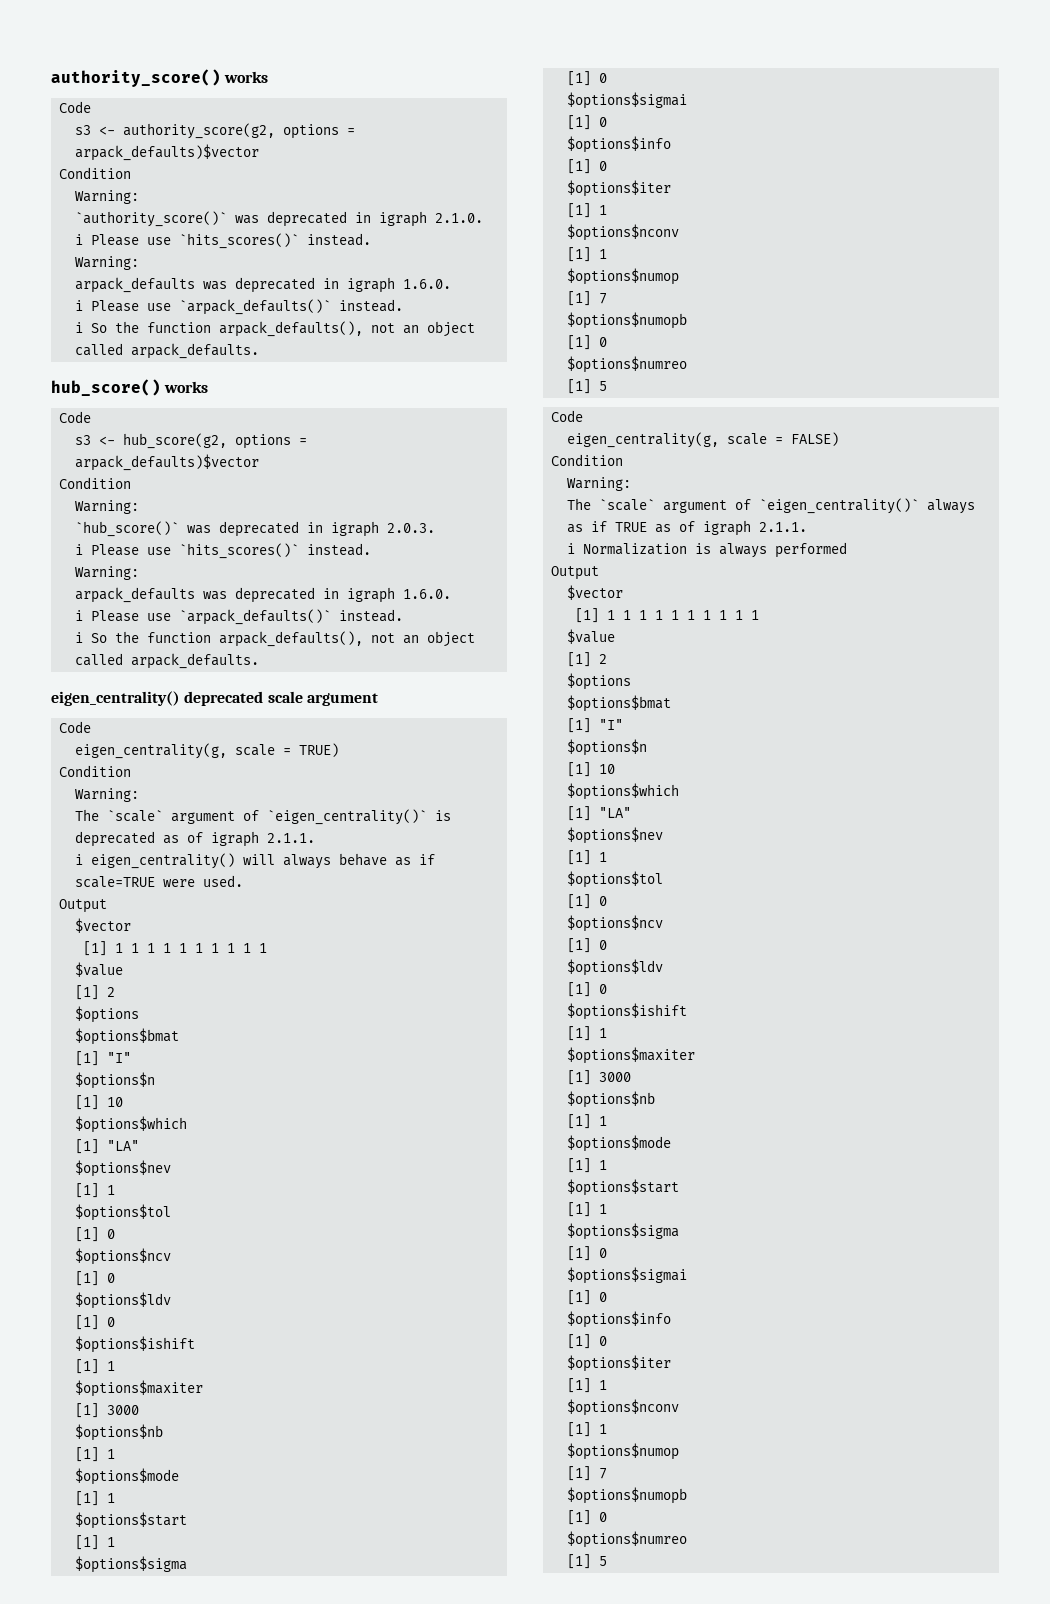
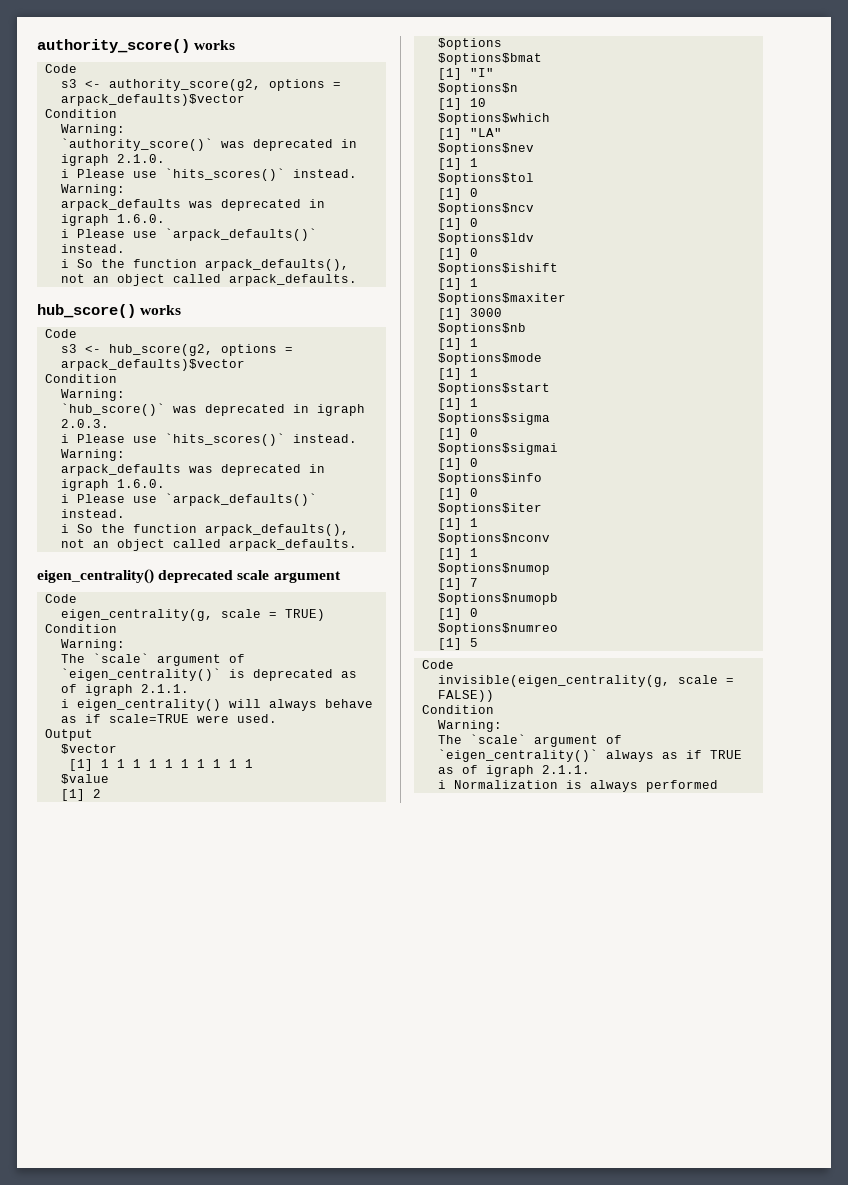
[567,432,840,448] eigen_centrality(g, scale = FALSE) -> [437,675,734,687] [437,690,494,702] invisible(eigen_centrality(g, scale = FALSE))
[551,566,600,580] [567,585,624,600] [575,608,760,623] [567,629,616,644] [567,652,608,667] [567,673,632,690] [567,695,672,712] [567,718,624,733] [567,739,648,756] [567,762,616,777] [567,783,680,800] [567,806,632,821] [567,827,664,844] [567,850,608,865] [567,871,664,888] [567,894,608,909] [567,915,664,932] [567,938,608,953] [567,959,664,976] [567,982,608,997] [567,1003,688,1020] [567,1026,608,1041] [567,1047,696,1064] [567,1070,632,1085] [567,1091,656,1108] [567,1114,608,1129] [567,1135,672,1152] [567,1158,608,1173] [567,1179,680,1196] [567,1202,608,1217] [567,1223,680,1240] [567,1246,608,1261] [567,1267,688,1284] [567,1290,608,1305] [567,1311,672,1328] [567,1334,608,1349] [567,1355,672,1372] [567,1378,608,1393] [567,1399,680,1416] [567,1422,608,1437] [567,1443,680,1460] [567,1466,608,1481] [567,1487,688,1504] [567,1510,608,1525] [567,1531,688,1548] [567,1554,608,1569] // Output // $vector // [1] 1 1 1 1 1 1 1 1 1 1 // $value // [1] 2 // $options // $options$bmat // [1] "I" // $options$n // [1] 10 // $options$which // [1] "LA" // $options$nev // [1] 1 // $options$tol // [1] 0 // $options$ncv // [1] 0 // $options$ldv // [1] 0 // $options$ishift // [1] 1 // $options$maxiter // [1] 3000 // $options$nb // [1] 1 // $options$mode // [1] 1 // $options$start // [1] 1 // $options$sigma // [1] 0 // $options$sigmai // [1] 0 // $options$info // [1] 0 // $options$iter // [1] 1 // $options$nconv // [1] 1 // $options$numop // [1] 7 // $options$numopb // [1] 0 // $options$numreo // [1] 5 -> (718, 786) none

